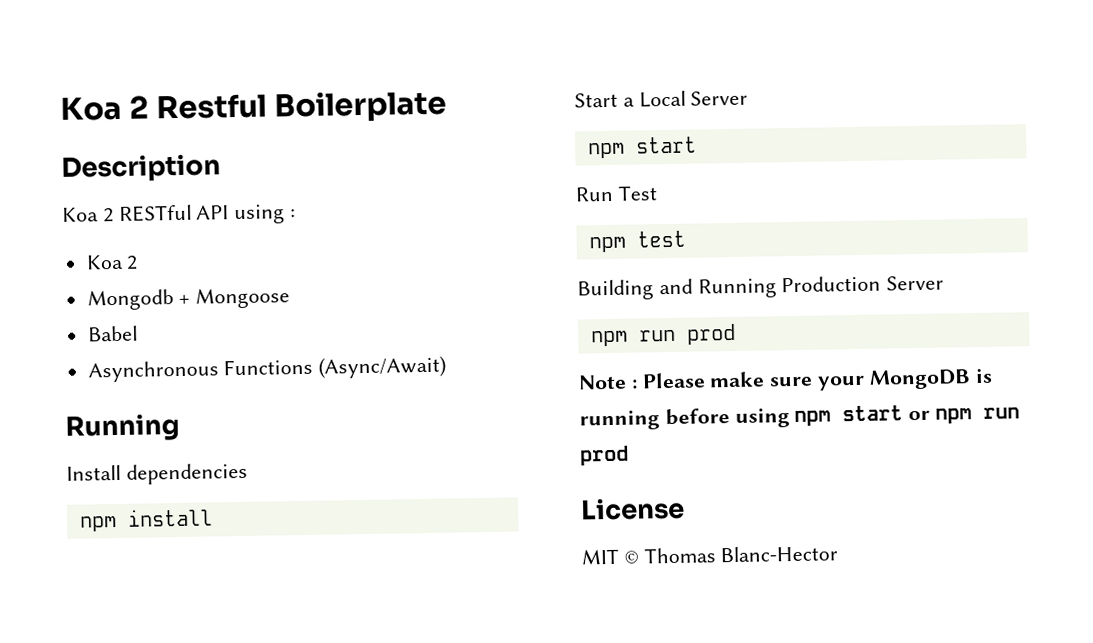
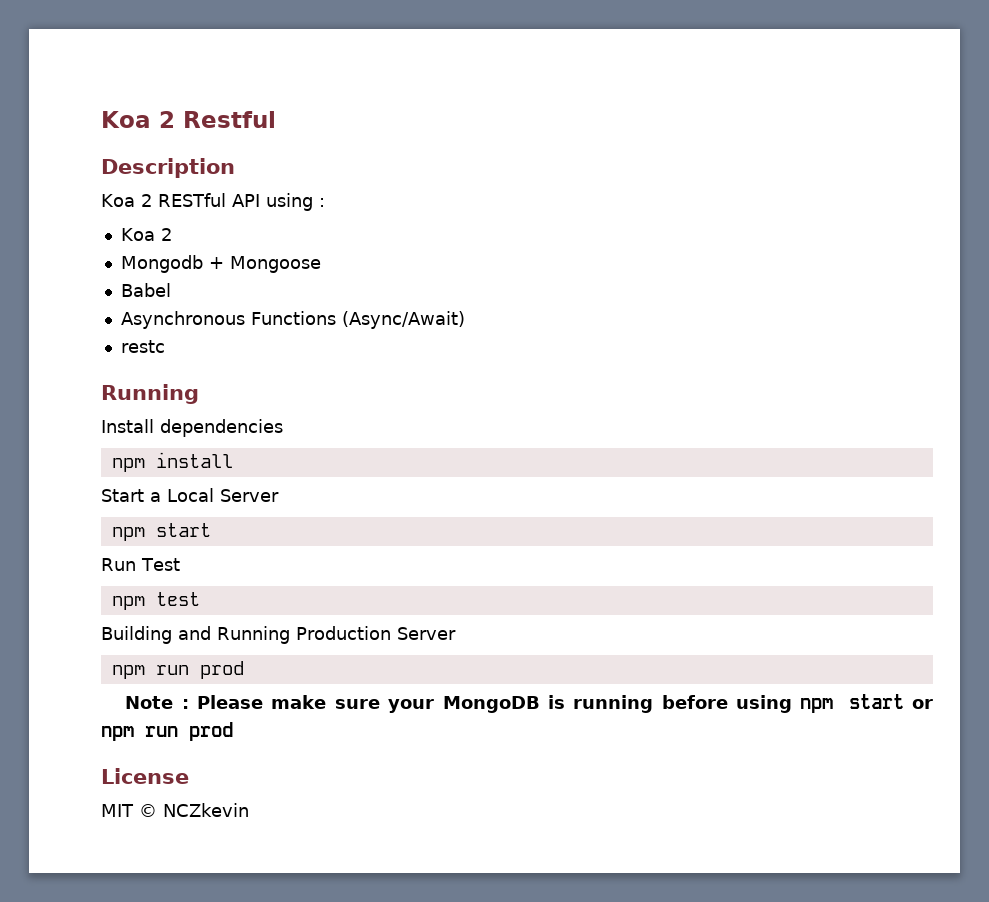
[274,89,448,123] Boilerplate -> (276, 119) none
(447, 367) none -> [120,340,165,353] // restc
[643,545,839,564] Thomas Blanc-Hector -> [163,803,249,817] NCZkevin

